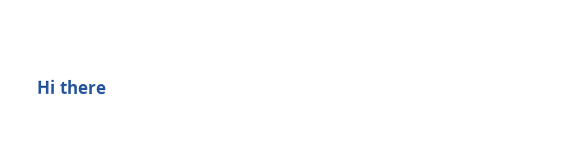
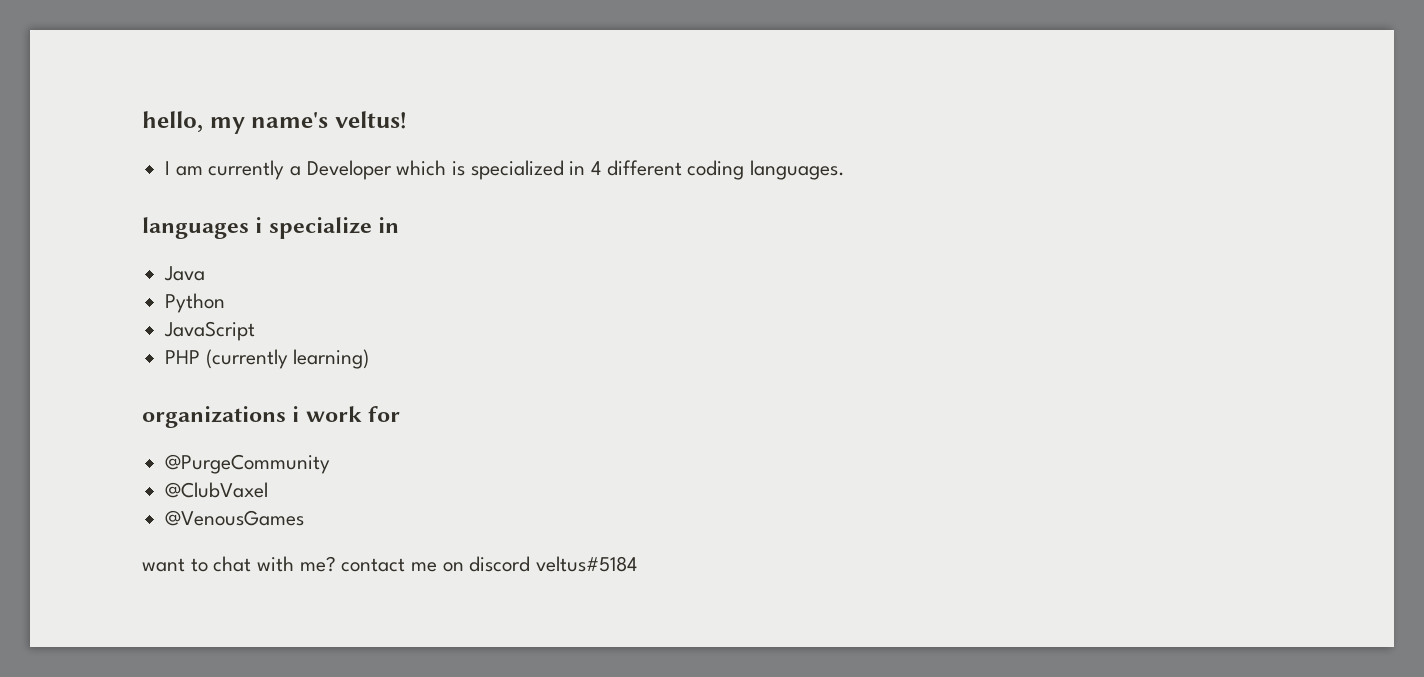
[36,79,107,95] Hi there -> [142,111,407,134] [165,160,846,180] [142,217,400,239] [164,266,206,281] [165,293,226,313] [164,321,256,341] [165,349,370,369] [142,406,401,428] [165,454,331,474] [165,482,269,498] [165,510,305,526] [142,556,638,572] hello, my name's veltus! // I am currently a Developer which is specialized in 4 different coding languages. // languages i specialize in // Java // Python // JavaScript // PHP (currently learning) // organizations i work for // @PurgeCommunity // @ClubVaxel // @VenousGames // want to chat with me? contact me on discord veltus#5184

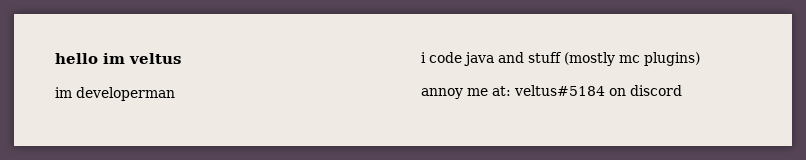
[142,111,407,134] [165,160,846,180] [142,217,400,239] [164,266,206,281] [165,293,226,313] [164,321,256,341] [165,349,370,369] [142,406,401,428] [165,454,331,474] [165,482,269,498] [165,510,305,526] [142,556,438,572] hello, my name's veltus! // I am currently a Developer which is specialized in 4 different coding languages. // languages i specialize in // Java // Python // JavaScript // PHP (currently learning) // organizations i work for // @PurgeCommunity // @ClubVaxel // @VenousGames // want to chat with me? contact me -> [55,53,181,64] [55,87,175,101] [421,52,700,66] [421,85,605,99] hello im veltus // im developerman // i code java and stuff (mostly mc plugins) // annoy me at: veltus#5184
[536,556,638,572] veltus#5184 -> (682, 90) none

